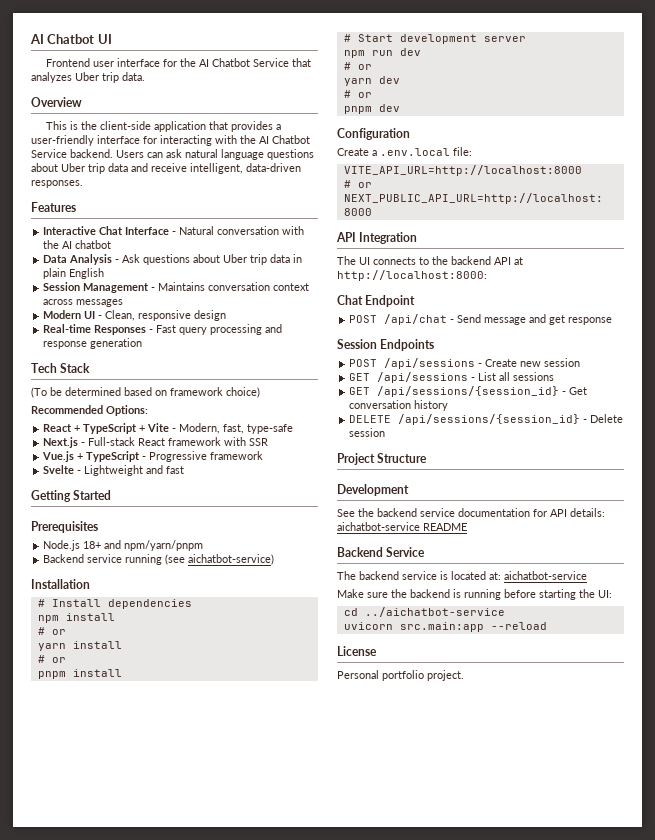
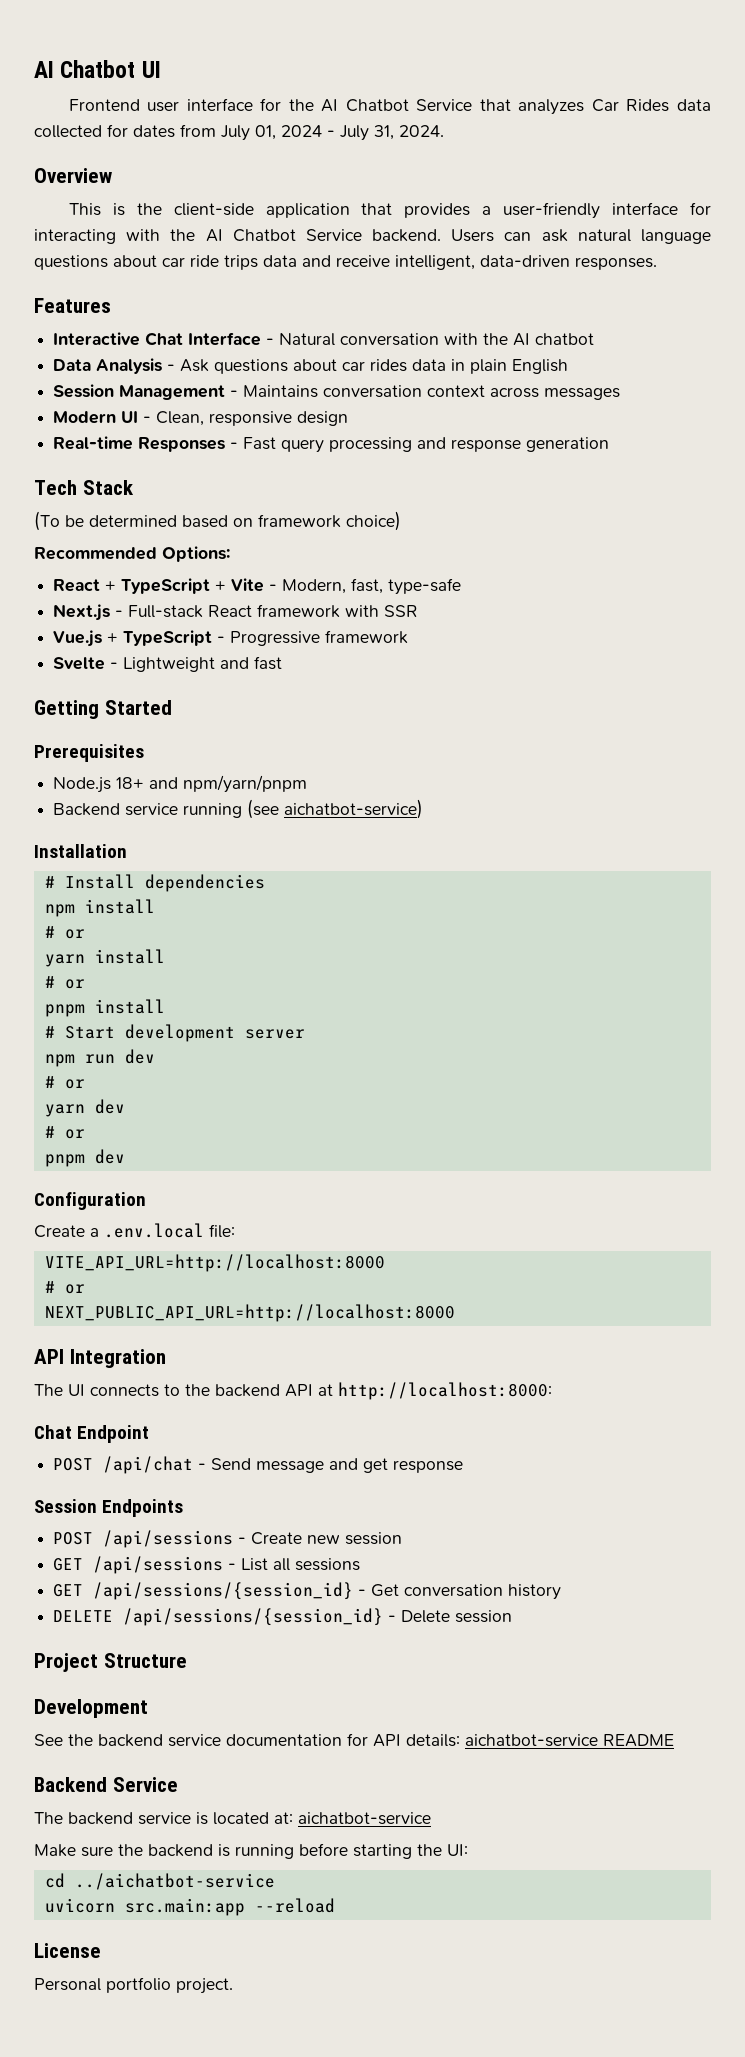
[75,72,145,83] Uber trip data. -> [591,99,712,112] [34,124,444,141] Car Rides data collected for dates from July 01, 2024 - July 31, 2024.
[61,163,105,174] Uber trip -> [162,255,258,270] car ride trips
[223,254,268,265] Uber trip -> [342,359,408,372] car rides

